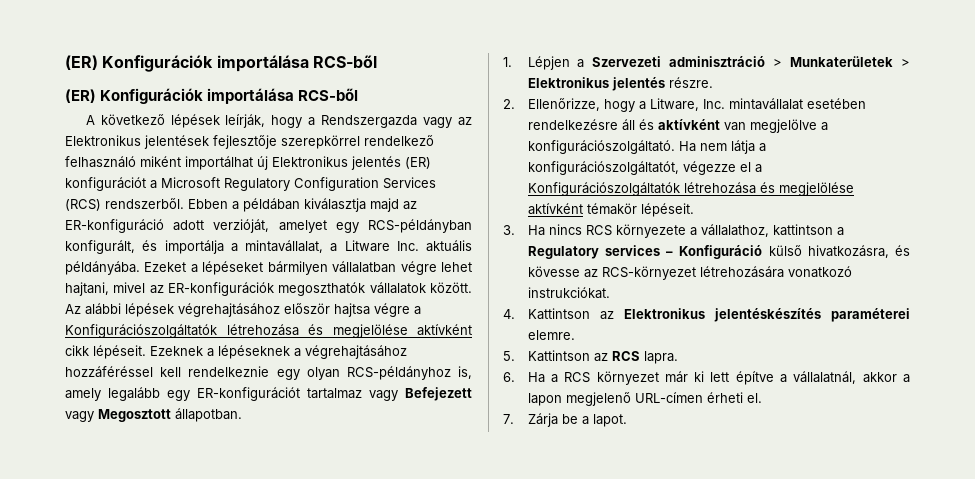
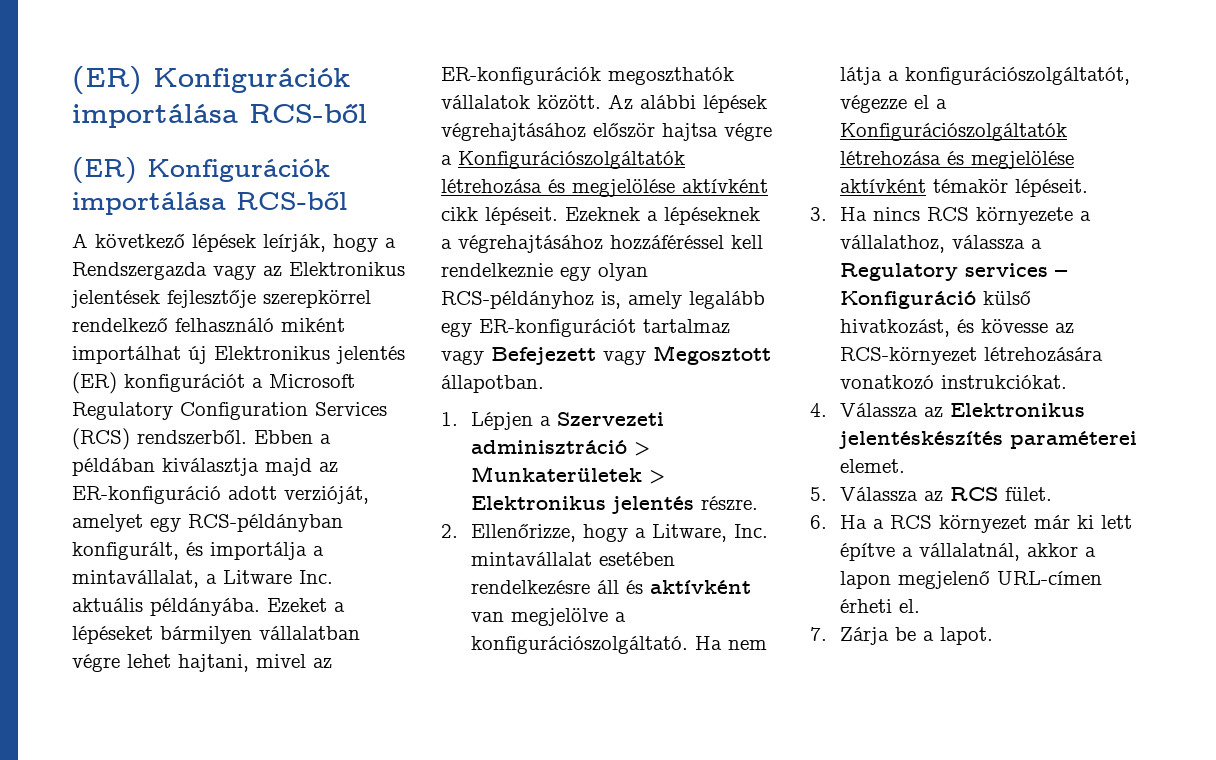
[772,224,833,236] kattintson -> [951,235,1025,250] válassza
[807,245,889,258] hivatkozásra, -> [839,319,950,337] hivatkozást,
[527,308,590,320] Kattintson -> [839,403,918,418] Válassza
[527,330,575,340] elemre. -> [839,459,905,473] elemet.
[527,350,590,362] Kattintson -> [839,487,918,502] Válassza
[643,351,678,364] lapra. -> [1004,487,1052,501] fület.

